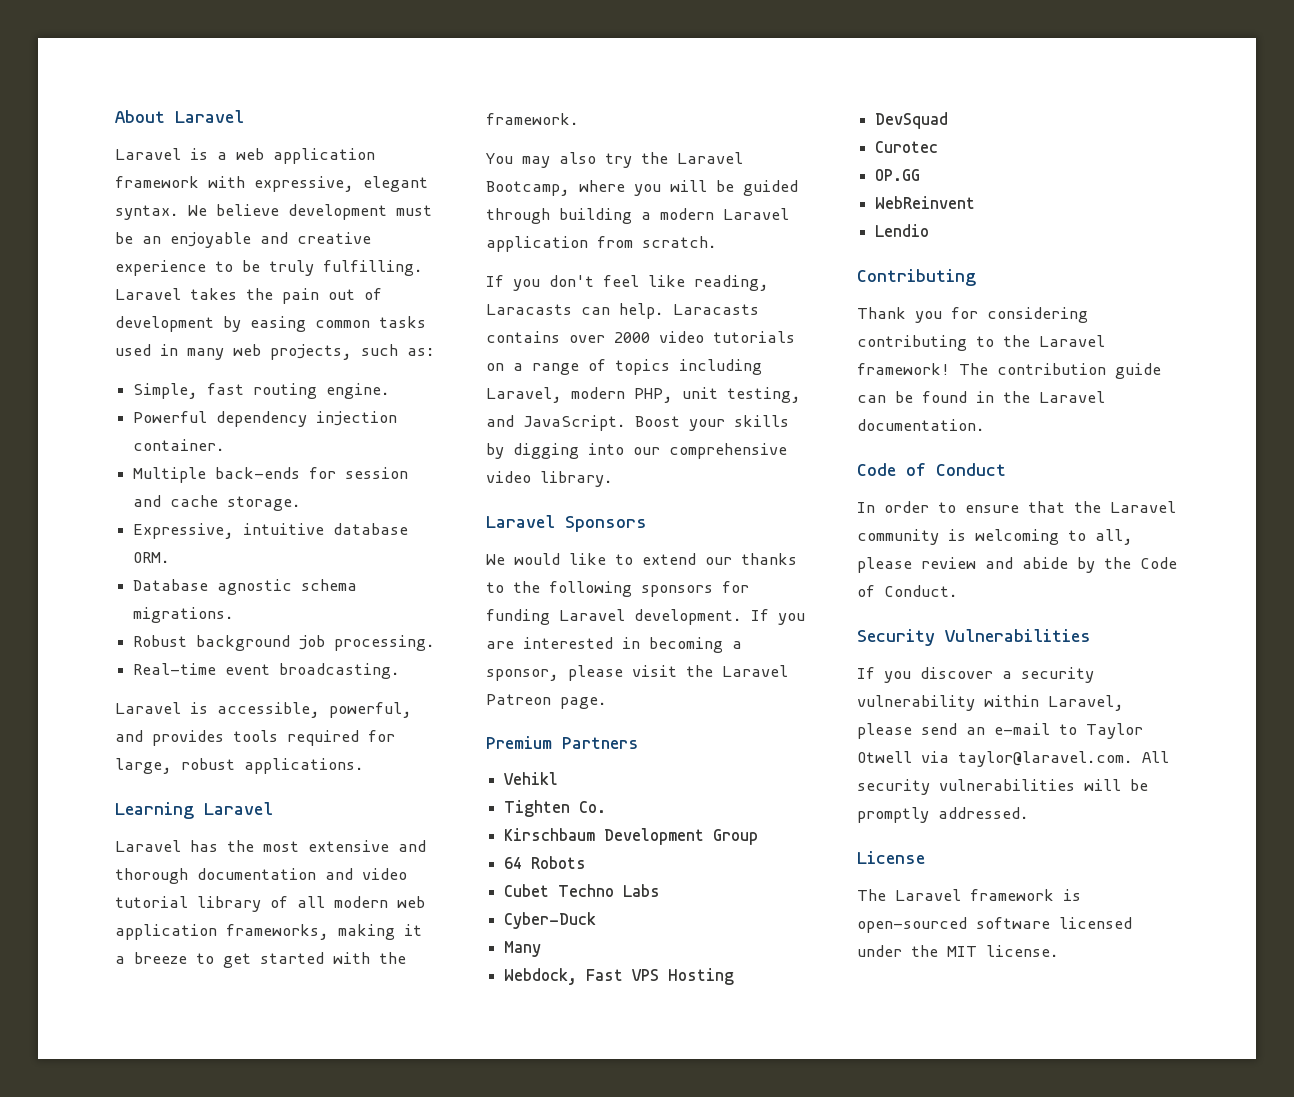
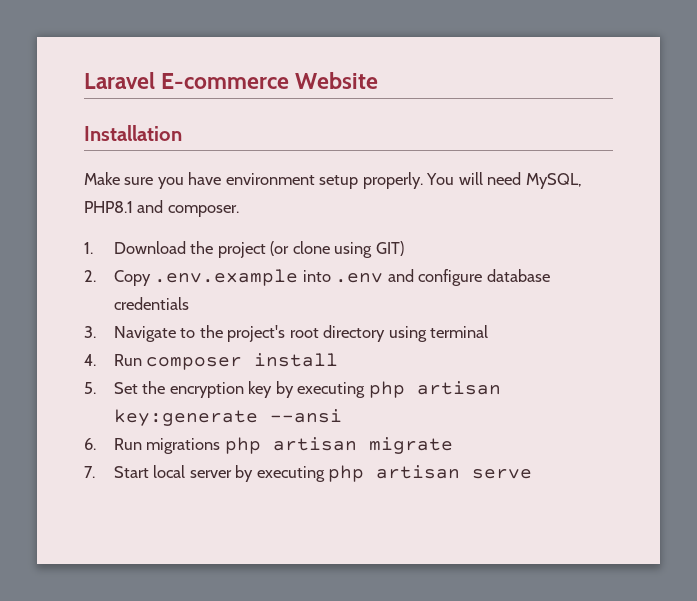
[115,110,244,123] [115,148,375,164] [115,176,428,192] [115,204,432,220] [115,232,371,248] [115,260,423,276] [115,288,382,304] [115,316,426,332] [115,344,435,360] [133,383,391,399] [133,411,398,427] [133,439,226,451] [133,467,409,483] [133,495,302,511] [133,523,409,539] [133,552,171,563] [133,579,358,595] [133,607,235,623] [133,635,436,651] [133,663,401,679] [115,702,412,718] [115,730,395,746] [115,758,364,774] [115,802,273,819] [115,840,426,852] [115,868,407,884] [115,896,425,912] [115,924,422,940] [115,952,406,968] [486,113,579,125] [486,152,743,168] [486,180,798,196] [486,208,789,224] [486,236,717,252] [486,275,769,291] [486,303,759,319] [486,331,795,343] [486,359,762,375] [486,387,801,403] [486,415,789,431] [486,443,787,459] [486,471,613,487] [486,515,647,532] [486,553,797,565] [486,581,749,597] [486,609,805,625] [486,637,742,653] [486,665,788,681] [486,694,607,709] [486,736,638,749] [504,772,559,785] [504,800,607,817] [504,828,759,845] [504,856,587,869] [504,884,661,897] [504,912,597,929] [504,941,542,957] [504,968,735,985] [875,112,949,129] [875,141,939,153] [875,169,921,181] [875,196,976,209] [875,224,930,237] [857,269,976,286] [857,307,1088,323] [857,335,1105,351] [857,363,1161,379] [857,391,1105,403] [857,419,985,431] [857,463,1006,476] [857,501,1176,513] [857,529,1133,545] [857,557,1177,573] [857,585,958,597] [857,629,1091,646] [857,667,1094,683] [857,695,1124,711] [857,723,1143,739] [857,751,1169,767] [857,779,1148,795] [857,807,1029,823] [857,851,925,864] [857,889,1081,901] [857,917,1132,933] [857,945,1059,957] About Laravel // Laravel is a web application framework with expressive, elegant syntax. We believe development must be an enjoyable and creative experience to be truly fulfilling. Laravel takes the pain out of development by easing common tasks used in many web projects, such as: // Simple, fast routing engine. // Powerful dependency injection container. // Multiple back-ends for session and cache storage. // Expressive, intuitive database ORM. // Database agnostic schema migrations. // Robust background job processing. // Real-time event broadcasting. // Laravel is accessible, powerful, and provides tools required for large, robust applications. // Learning Laravel // Laravel has the most extensive and thorough documentation and video tutorial library of all modern web application frameworks, making it a breeze to get started with the framework. // You may also try the Laravel Bootcamp, where you will be guided through building a modern Laravel application from scratch. // If you don't feel like reading, Laracasts can help. Laracasts contains over 2000 video tutorials on a range of topics including Laravel, modern PHP, unit testing, and JavaScript. Boost your skills by digging into our comprehensive video library. // Laravel Sponsors // We would like to extend our thanks to the following sponsors for funding Laravel development. If you are interested in becoming a sponsor, please visit the Laravel Patreon page. // Premium Partners // Vehikl // Tighten Co. // Kirschbaum Development Group // 64 Robots // Cubet Techno Labs // Cyber-Duck // Many // Webdock, Fast VPS Hosting // DevSquad // Curotec // OP.GG // WebReinvent // Lendio // Contributing // Thank you for considering contributing to the Laravel framework! The contribution guide can be found in the Laravel documentation. // Code of Conduct // In order to ensure that the Laravel community is welcoming to all, please review and abide by the Code of Conduct. // Security Vulnerabilities // If you discover a security vulnerability within Laravel, please send an e-mail to Taylor Otwell via taylor@laravel.com. All security vulnerabilities will be promptly addressed. // License // The Laravel framework is open-sourced software licensed under the MIT license. -> [84,72,379,89] [84,125,182,141] [84,172,582,189] [84,200,239,217] [84,241,404,258] [84,269,550,286] [113,297,189,310] [84,325,488,342] [84,353,339,370] [84,381,501,398] [113,409,342,426] [84,437,453,454] [84,465,533,482] Laravel E-commerce Website // Installation // Make sure you have environment setup properly. You will need MySQL, PHP8.1 and composer. // 1. Download the project (or clone using GIT) // 2. Copy .env.example into .env and configure database credentials // 3. Navigate to the project's root directory using terminal // 4. Run composer install // 5. Set the encryption key by executing php artisan key:generate --ansi // 6. Run migrations php artisan migrate // 7. Start local server by executing php artisan serve

